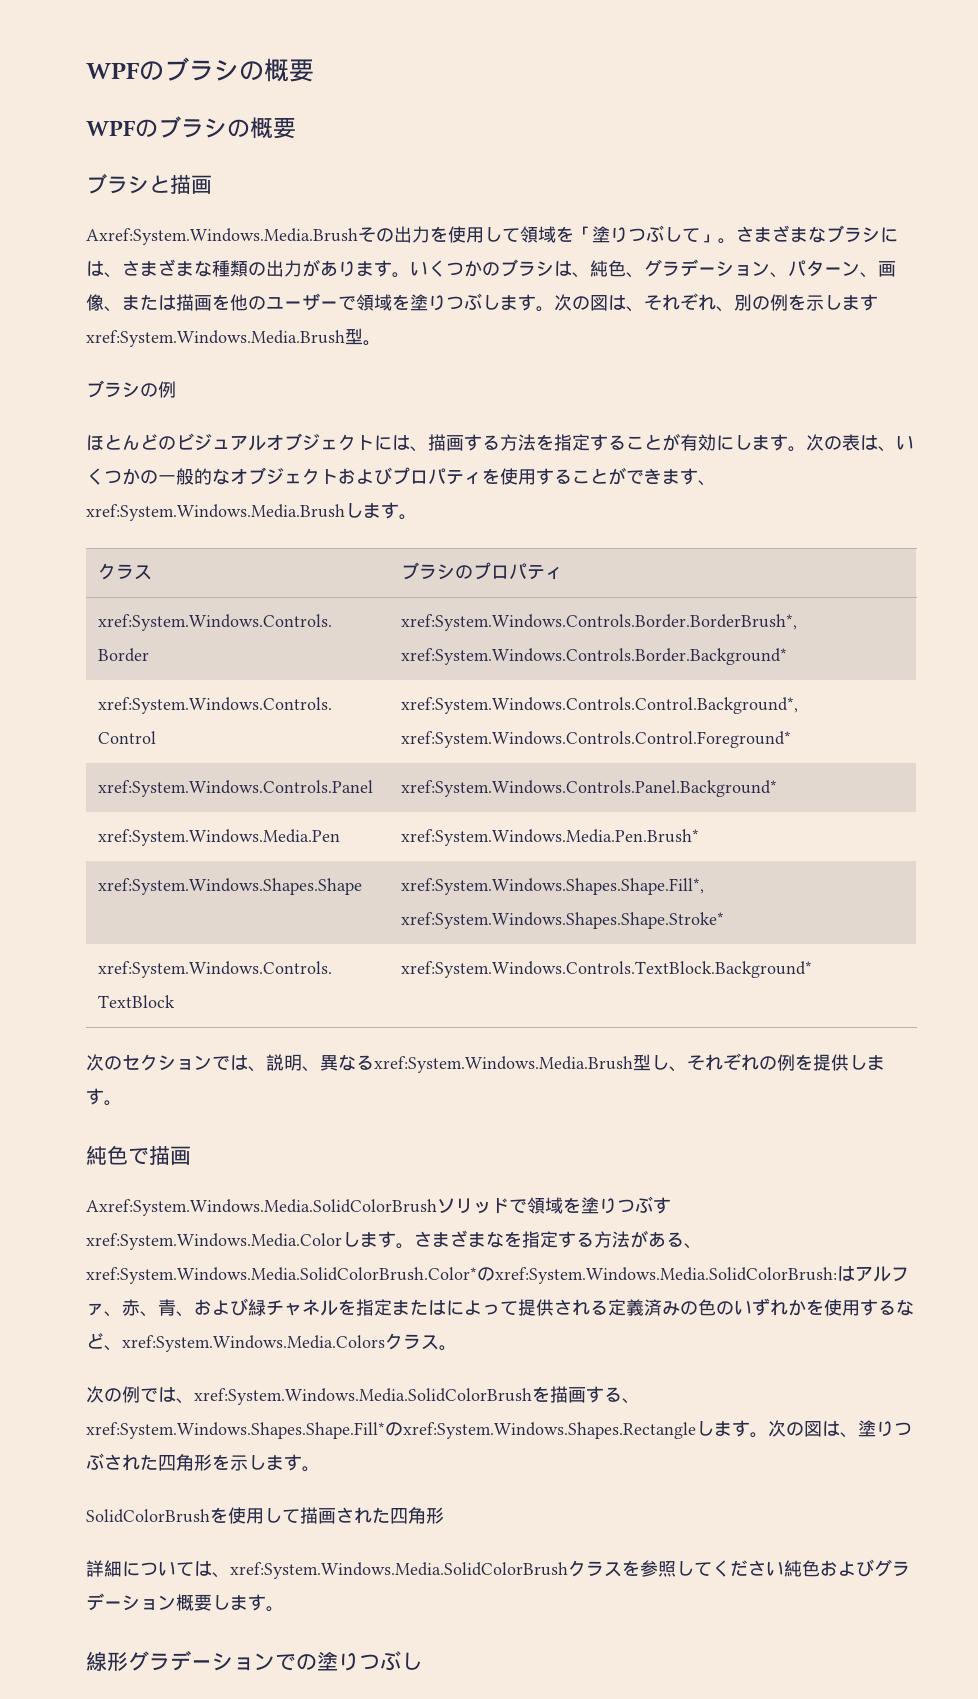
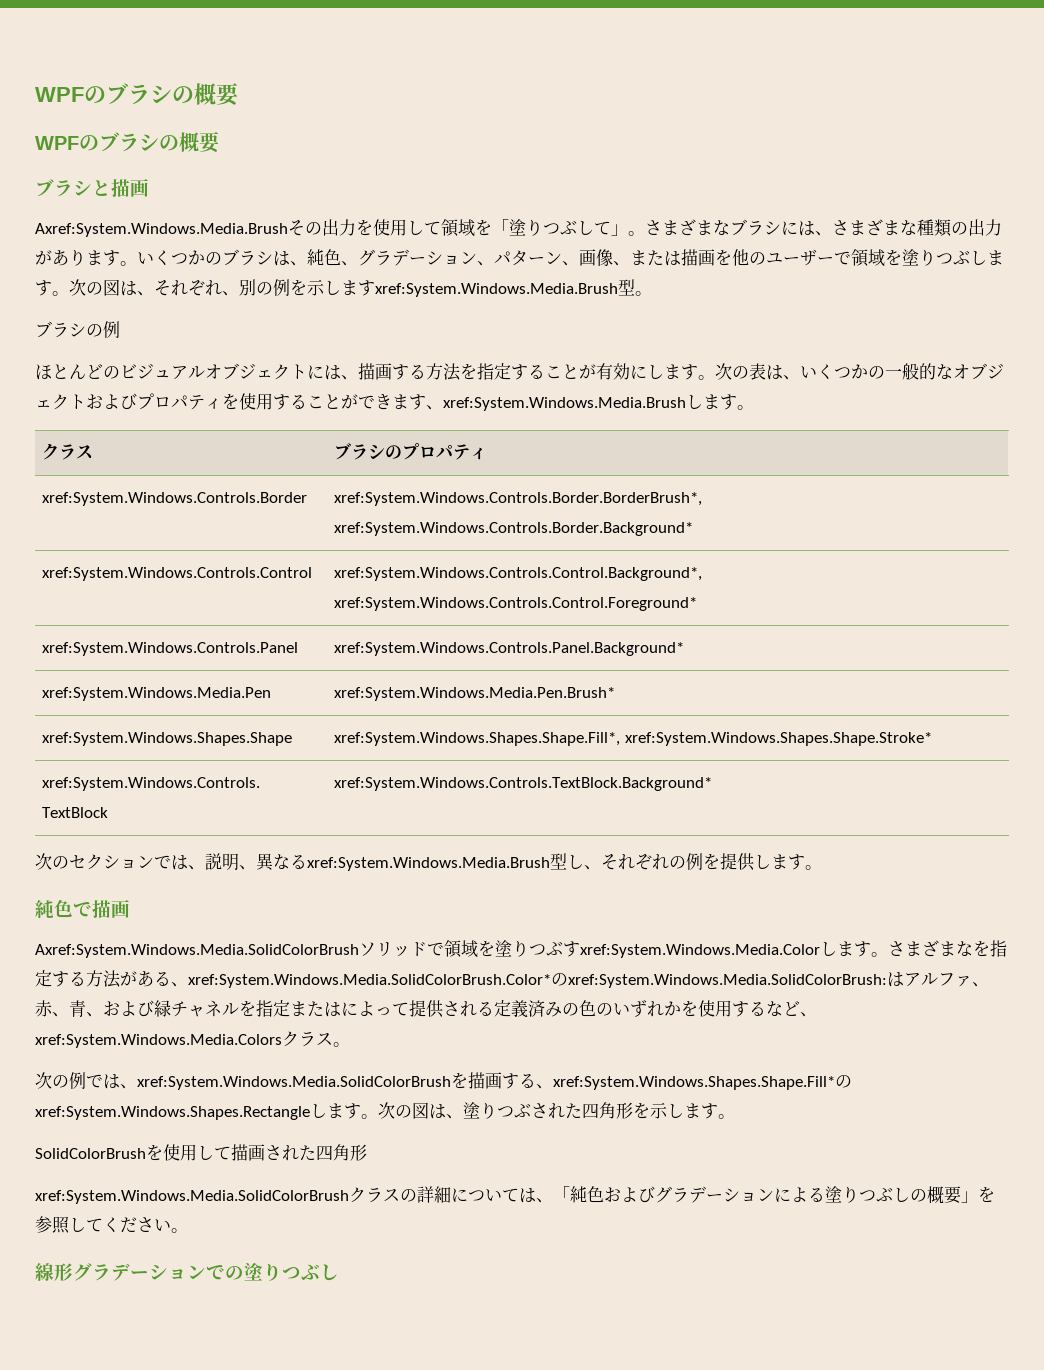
(444, 1515) none -> [35,1187,417,1204] xref:System.Windows.Media.SolidColorBrushクラスの
[230,1560,784,1579] xref:System.Windows.Media.SolidColorBrushクラスを参照してください -> [553,1186,570,1201] 「
[176,1594,266,1611] 概要します -> [774,1186,995,1204] [35,1216,171,1234] による塗りつぶしの概要」を参照してください

